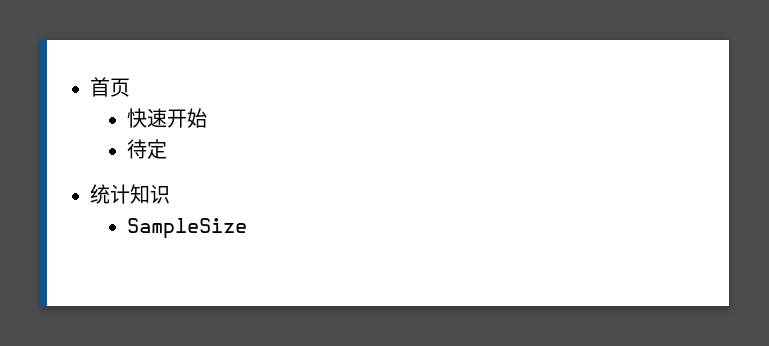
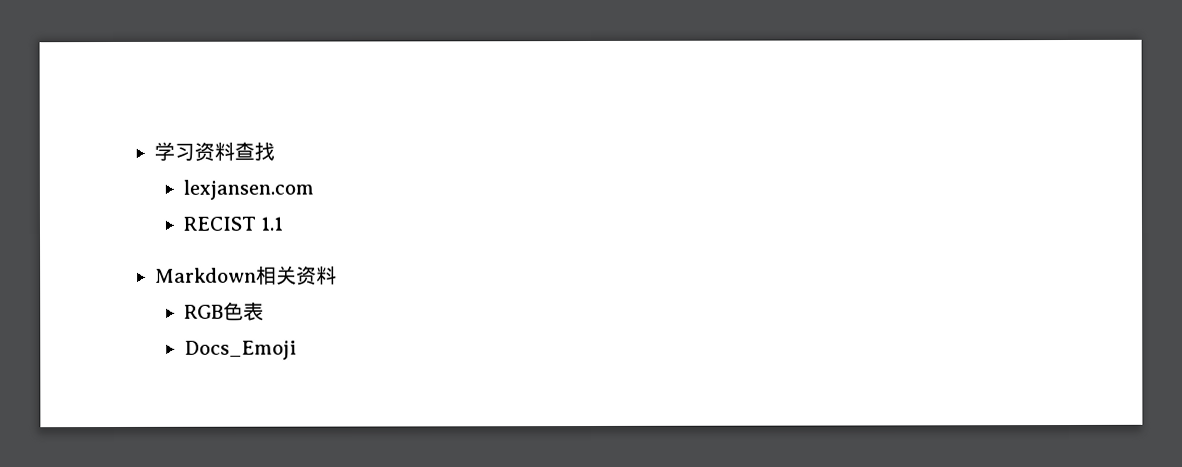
[90,77,130,97] [126,108,207,128] [126,139,167,159] [90,184,170,204] [126,218,247,239] 首页 // 快速开始 // 待定 // 统计知识 // SampleSize -> [154,141,275,162] [182,179,314,200] [182,216,284,231] [155,265,337,286] [183,301,264,321] [183,340,297,360] 学习资料查找 // lexjansen.com // RECIST 1.1 // Markdown相关资料 // RGB色表 // Docs_Emoji

